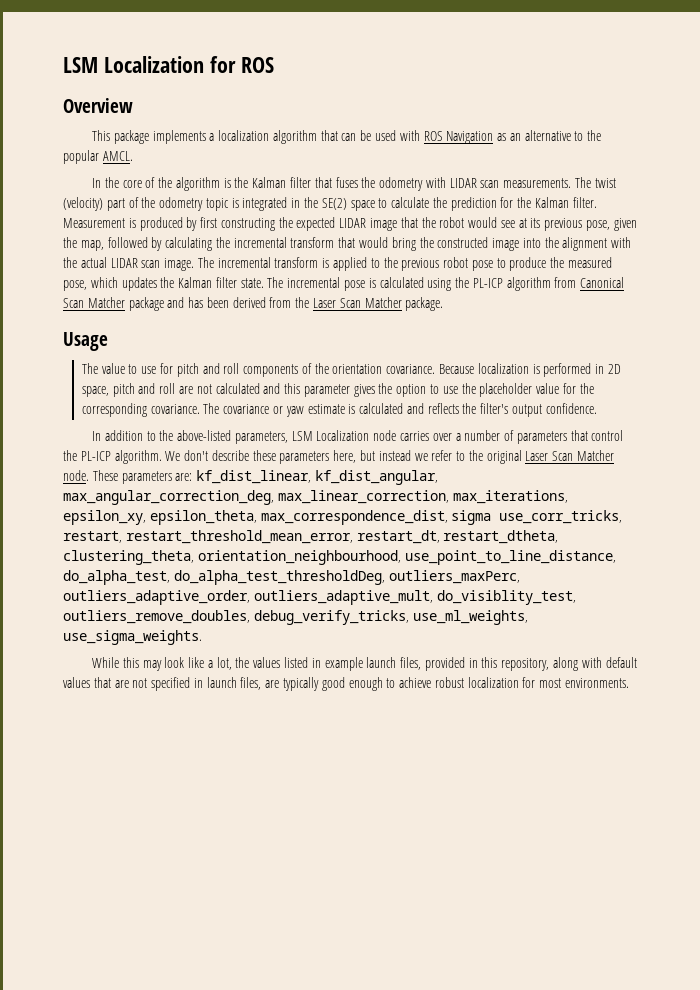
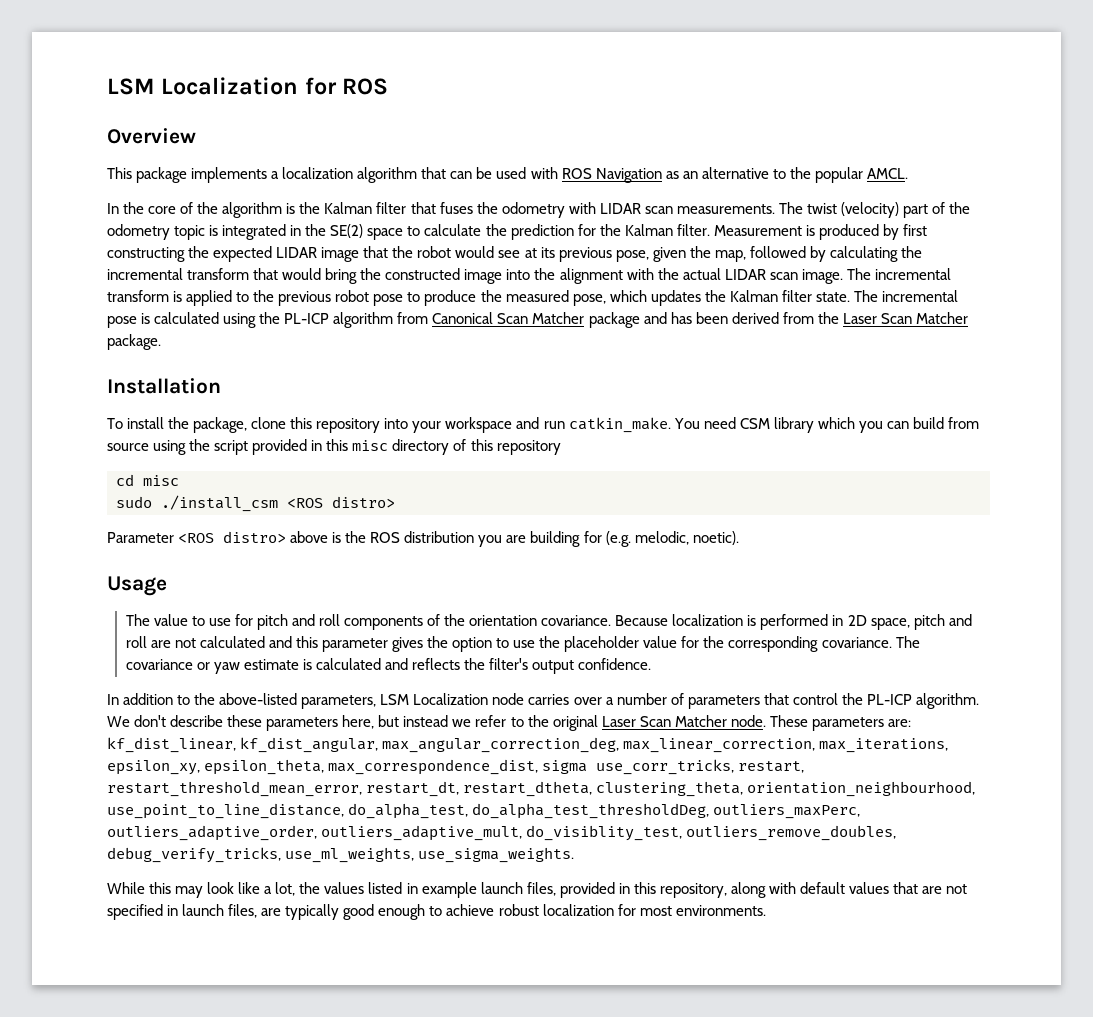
(444, 304) none -> [107,378,221,394] [107,417,980,433] [107,439,561,455] [116,474,179,486] [116,495,395,512] [107,531,739,547] // Installation // To install the package, clone this repository into your workspace and run catkin_make. You need CSM library which you can build from source using the script provided in this misc directory of this repository // cd misc // sudo ./install_csm <ROS distro> // Parameter <ROS distro> above is the ROS distribution you are building for (e.g. melodic, noetic).

